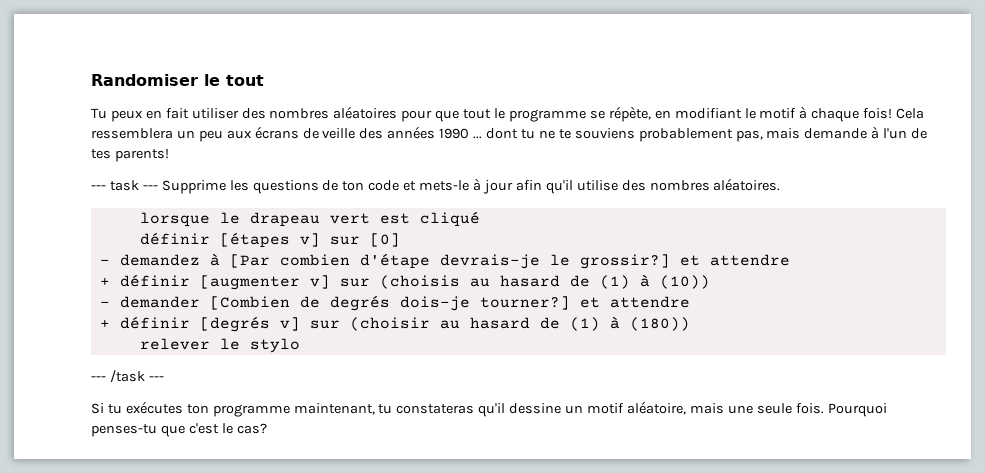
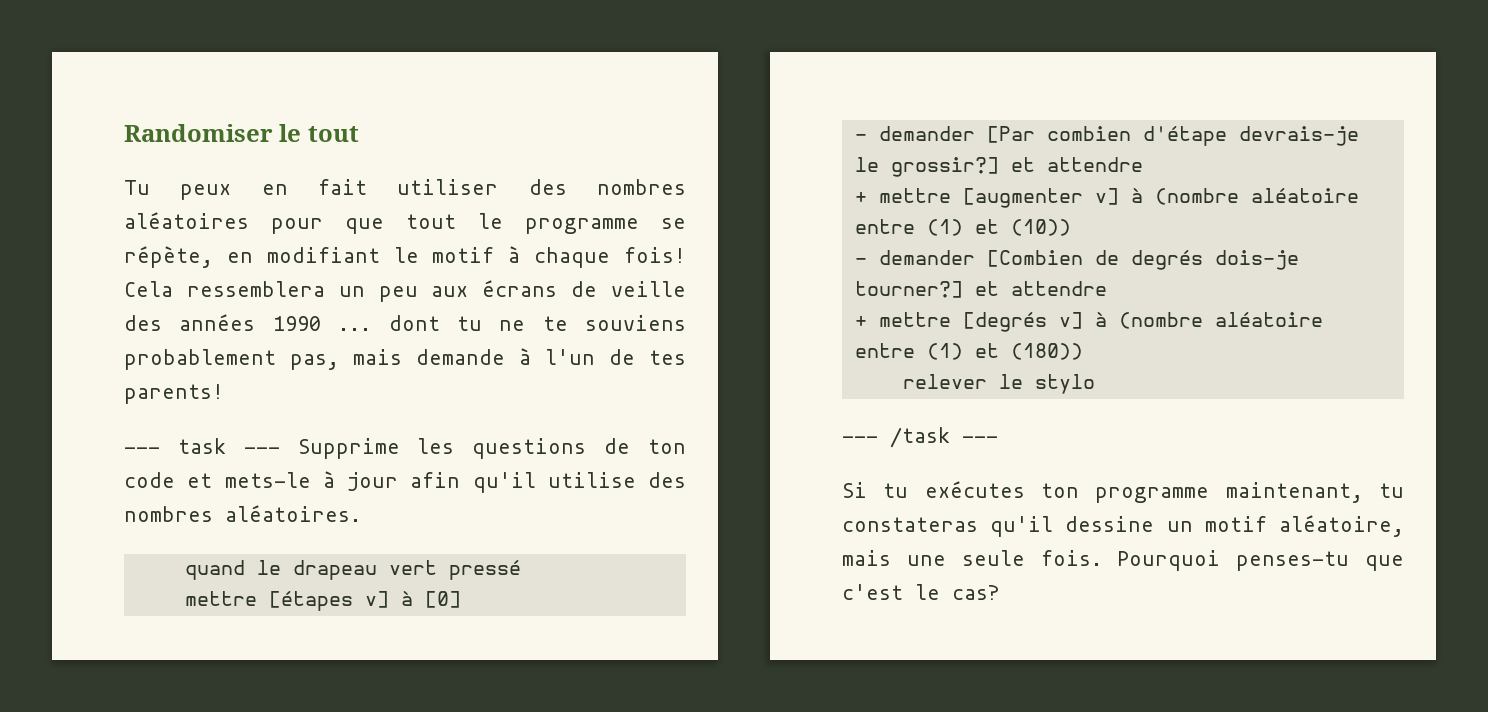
[139,212,210,227] lorsque -> [184,560,245,580] quand
[379,211,480,227] [139,232,210,245] est cliqué // définir -> [448,560,521,580] [184,591,257,606] pressé // mettre
[329,236,360,245] sur -> [400,591,413,606] à
[119,253,220,266] demandez à -> [878,126,975,141] demander
[119,274,190,287] définir -> [878,188,951,203] mettre
[339,274,650,289] sur (choisis au hasard de (1) à -> [1130,188,1359,205] [854,219,999,236] à (nombre aléatoire entre (1) et
[119,316,190,329] définir -> [878,312,951,327] mettre
[309,316,620,331] sur (choisir au hasard de (1) à -> [1094,312,1323,329] [854,343,999,360] à (nombre aléatoire entre (1) et

